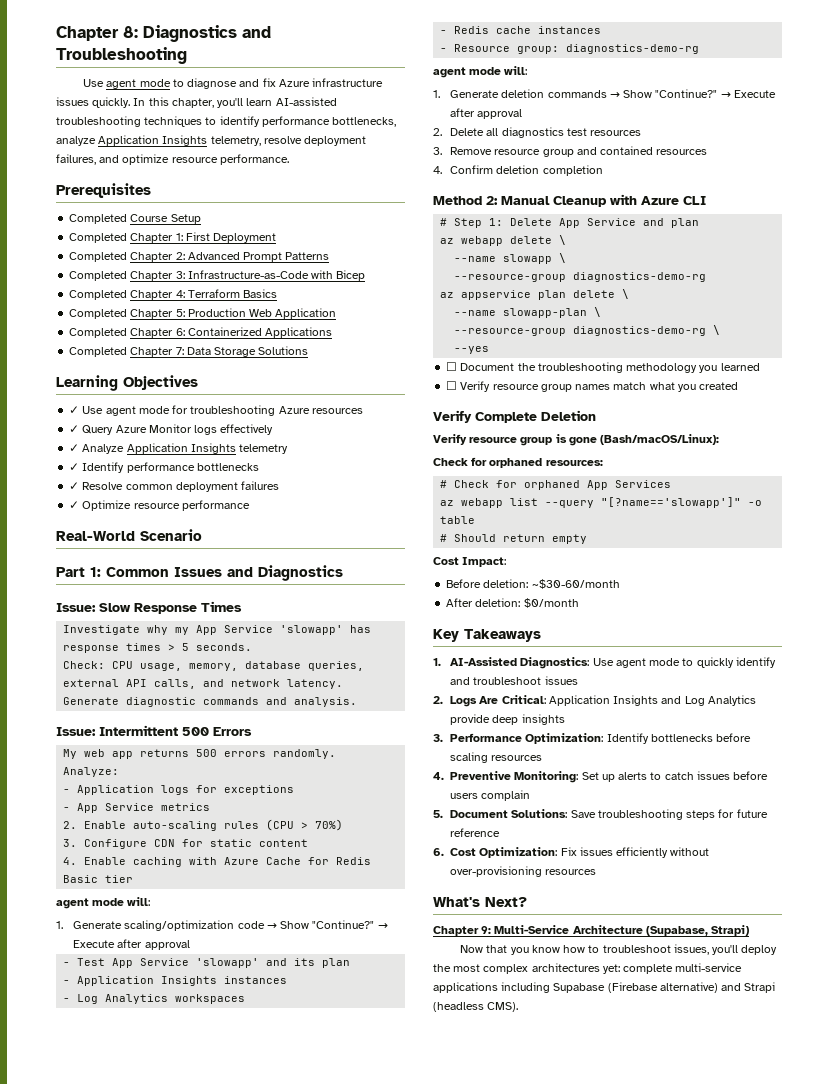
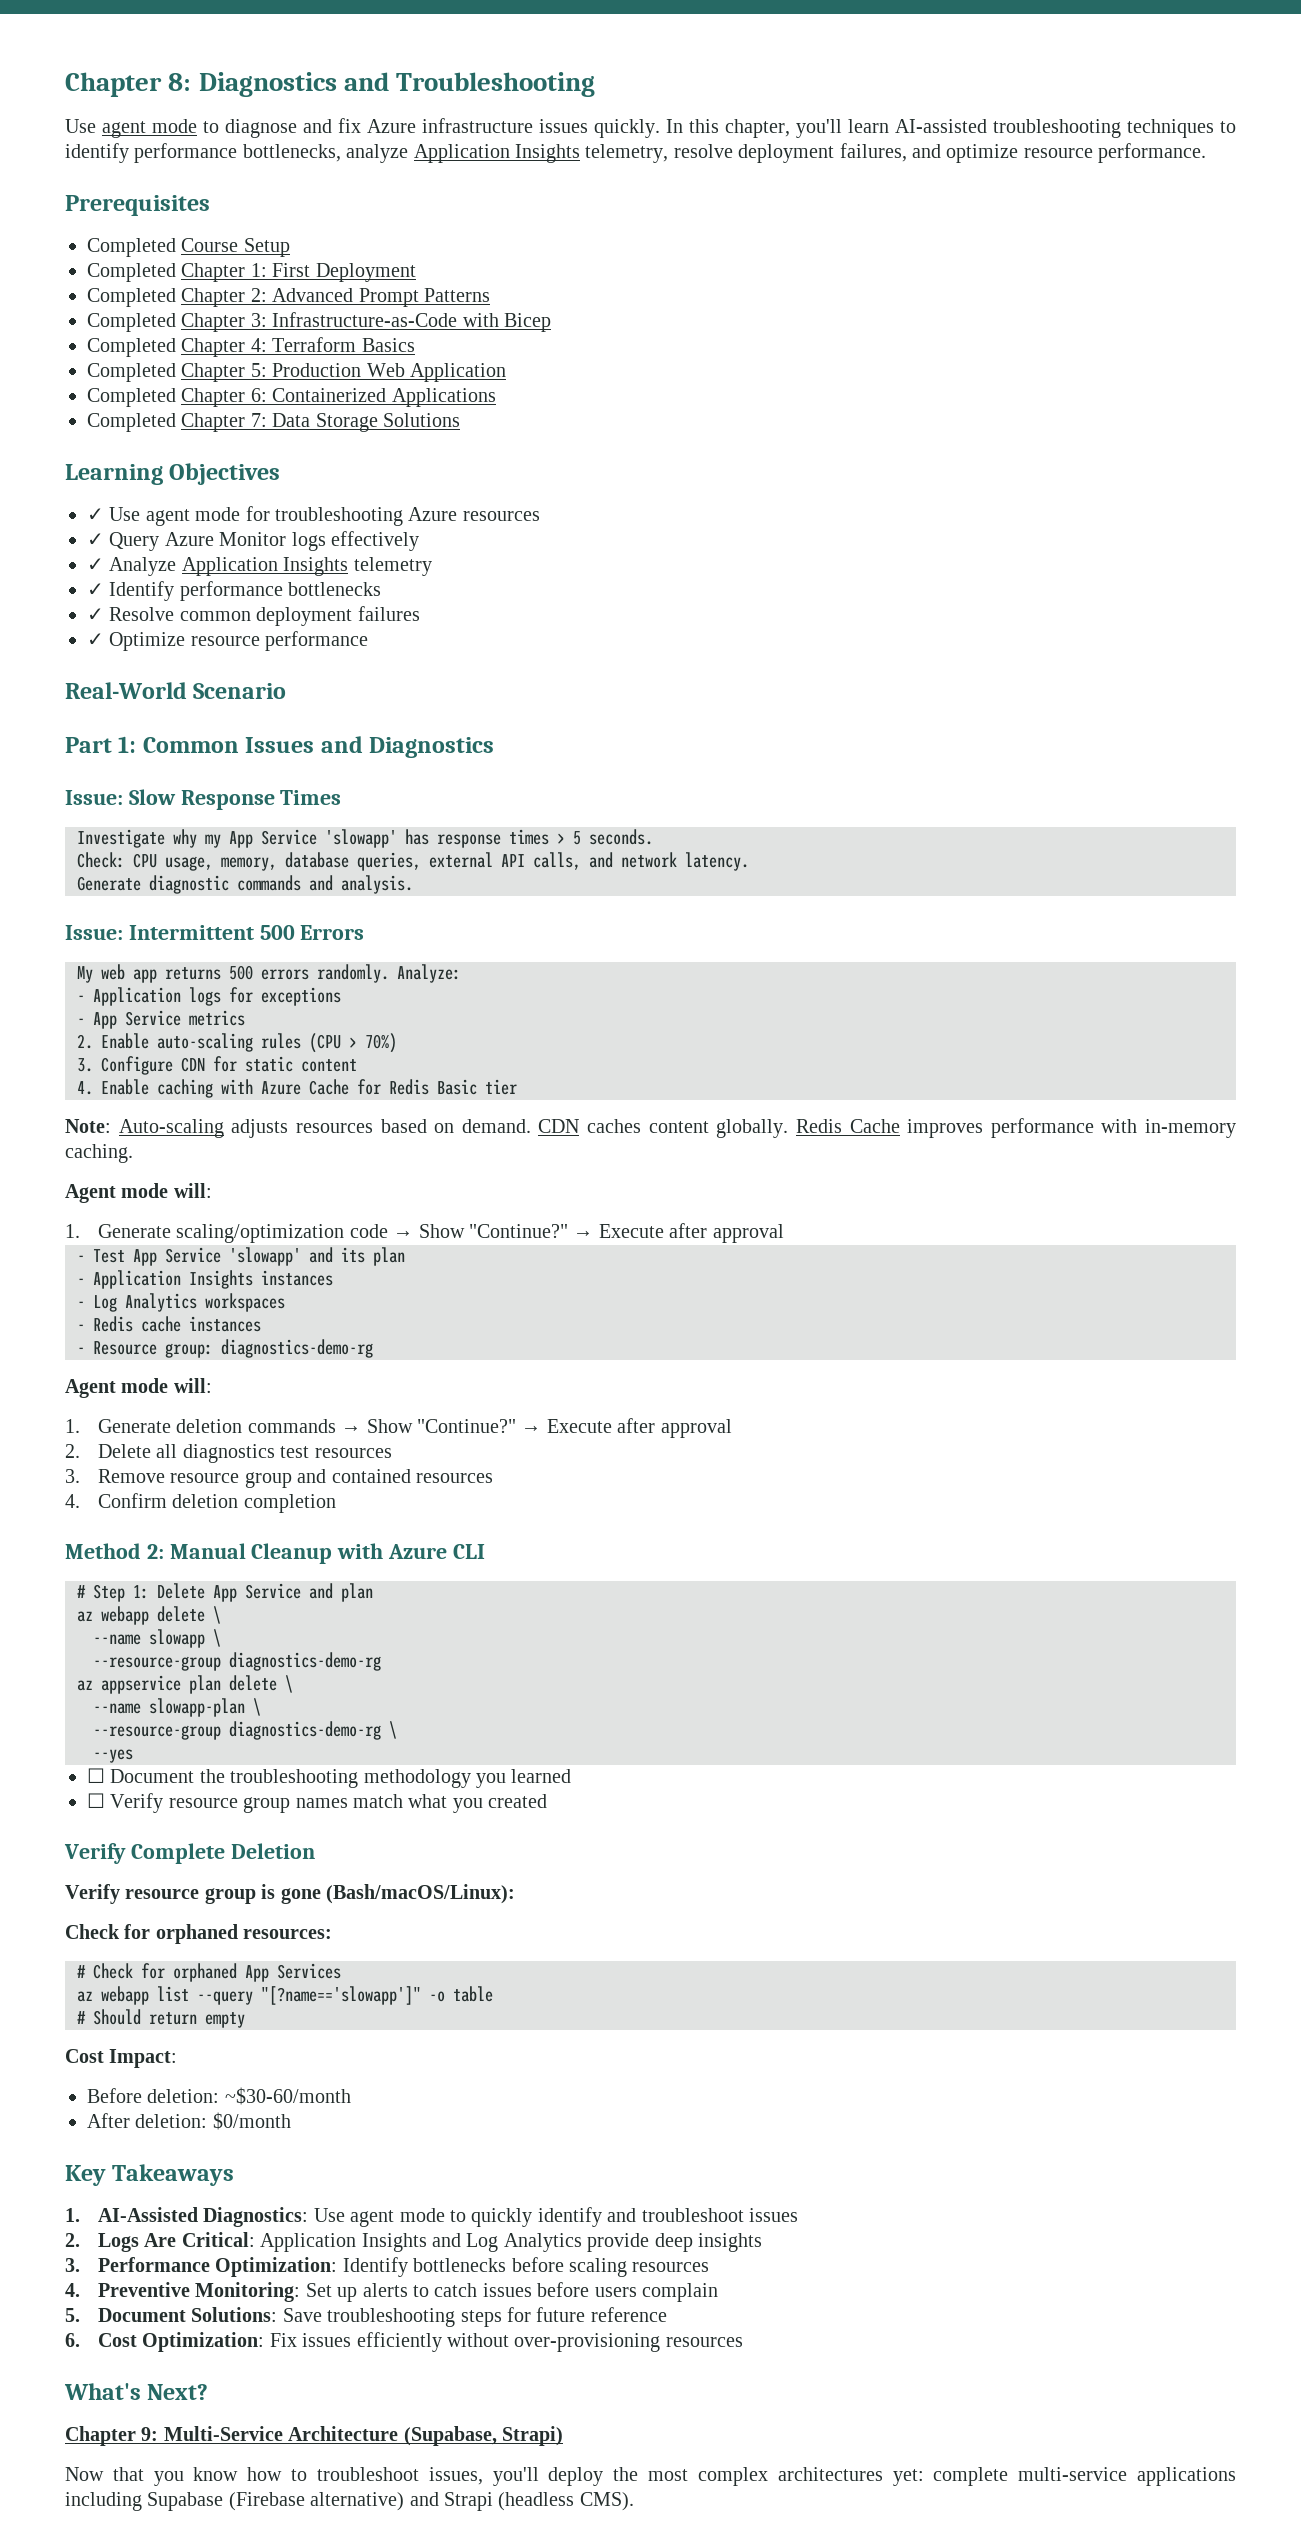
[56,898,89,909] agent -> [65,1118,1236,1138] [65,1144,133,1163] [65,1184,116,1203] Note: Auto-scaling adjusts resources based on demand. CDN caches content globally. Redis Cache improves performance with in-memory caching. // Agent
[433,67,466,78] agent -> [65,1379,116,1398] Agent

